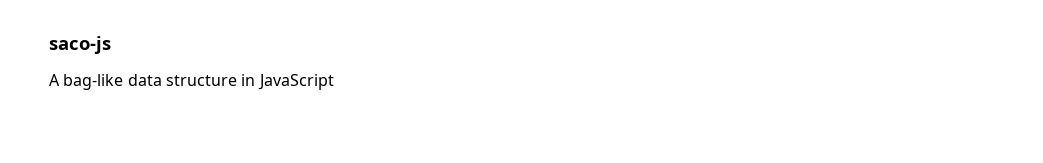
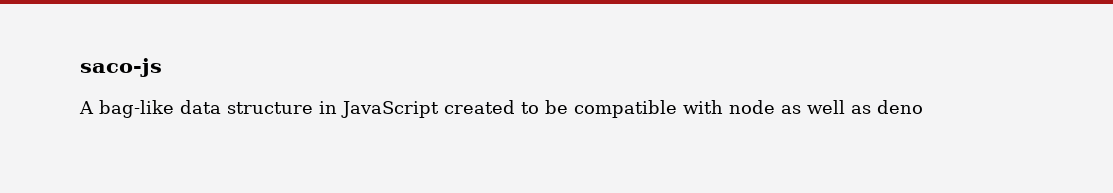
(334, 82) none -> [444,100,923,118] created to be compatible with node as well as deno

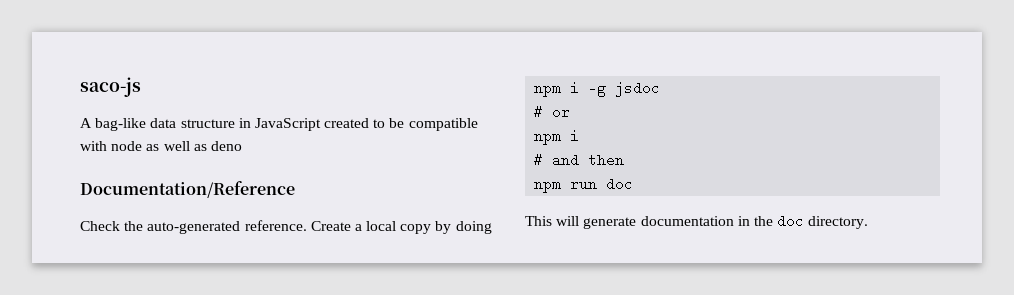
(923, 107) none -> [80,181,295,198] [80,220,492,234] [534,81,661,97] [534,105,571,119] [534,130,580,145] [534,153,625,167] [534,177,634,193] [525,214,869,229] // Documentation/Reference // Check the auto-generated reference. Create a local copy by doing // npm i -g jsdoc // # or // npm i // # and then // npm run doc // This will generate documentation in the doc directory.

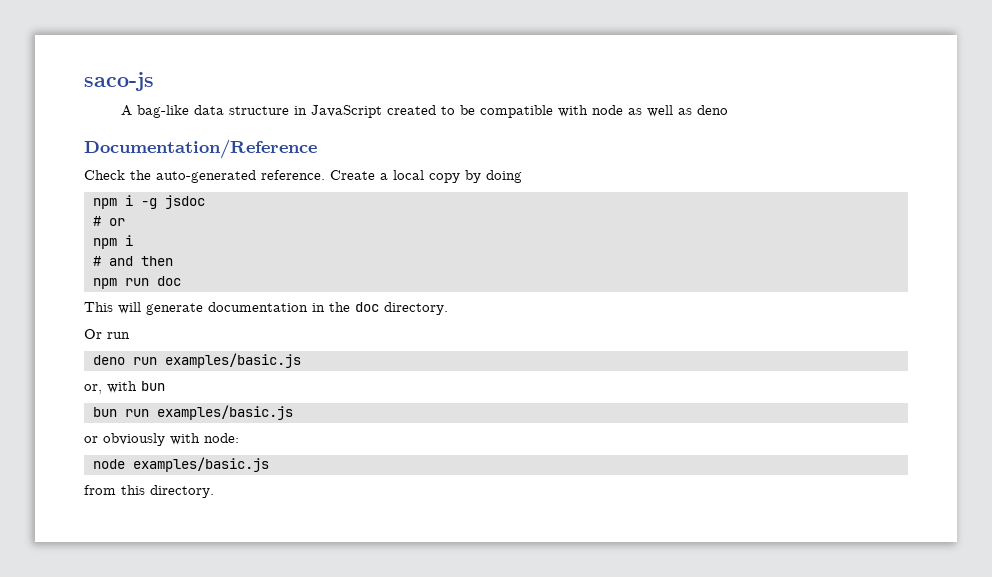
(869, 222) none -> [84,329,130,339] [92,353,301,368] [84,381,165,394] [92,405,293,420] [84,433,239,446] [92,457,269,472] [84,485,214,498] // Or run // deno run examples/basic.js // or, with bun // bun run examples/basic.js // or obviously with node: // node examples/basic.js // from this directory.

